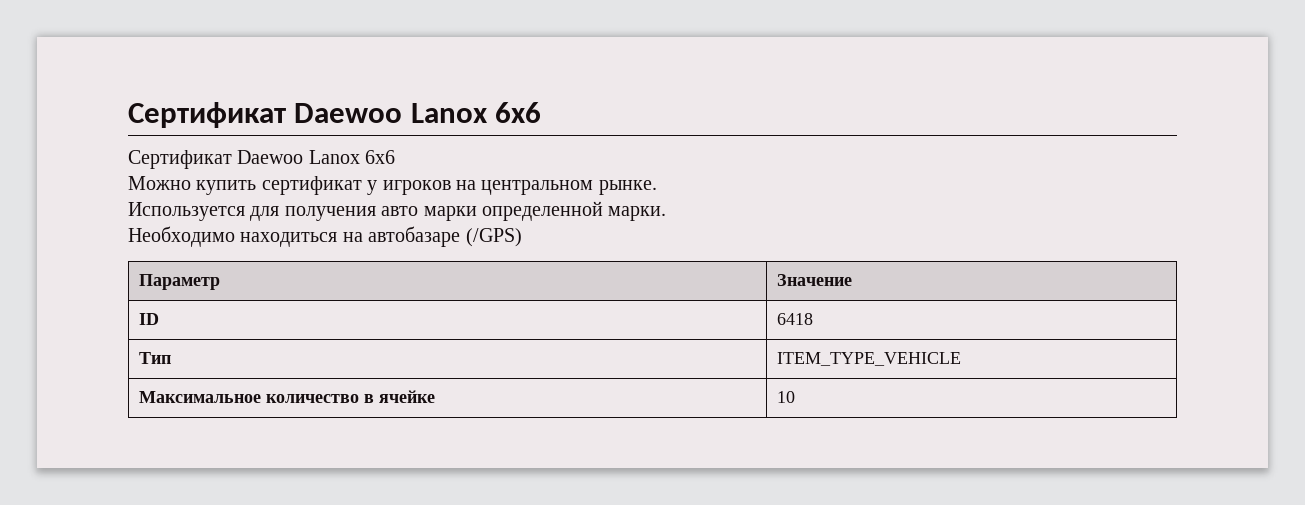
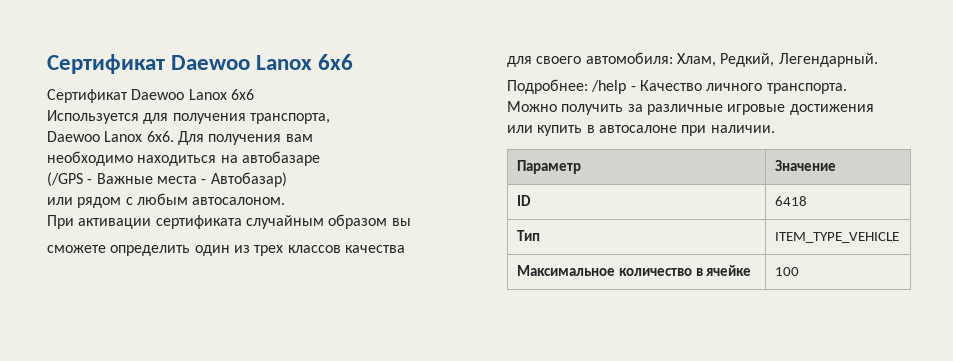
[128,176,657,195] [128,201,667,221] [128,226,522,247] Можно купить сертификат у игроков на центральном рынке. // Используется для получения авто марки определенной марки. // Необходимо находиться на автобазаре (/GPS) -> [47,110,330,124] [47,131,313,145] [47,151,320,166] [47,172,287,187] [47,193,286,208] [47,214,411,229] [47,245,405,256] [507,52,878,67] [507,79,847,94] [507,101,874,115] [507,125,775,136] Используется для получения транспорта, // Daewoo Lanox 6x6. Для получения вам // необходимо находиться на автобазаре // (/GPS - Важные места - Автобазар) // или рядом с любым автосалоном. // При активации сертификата случайным образом вы // сможете определить один из трех классов качества // для своего автомобиля: Хлам, Редкий, Легендарный. // Подробнее: /help - Качество личного транспорта. // Можно получить за различные игровые достижения // или купить в автосалоне при наличии.
[776,391,795,403] 10 -> [774,267,799,276] 100

